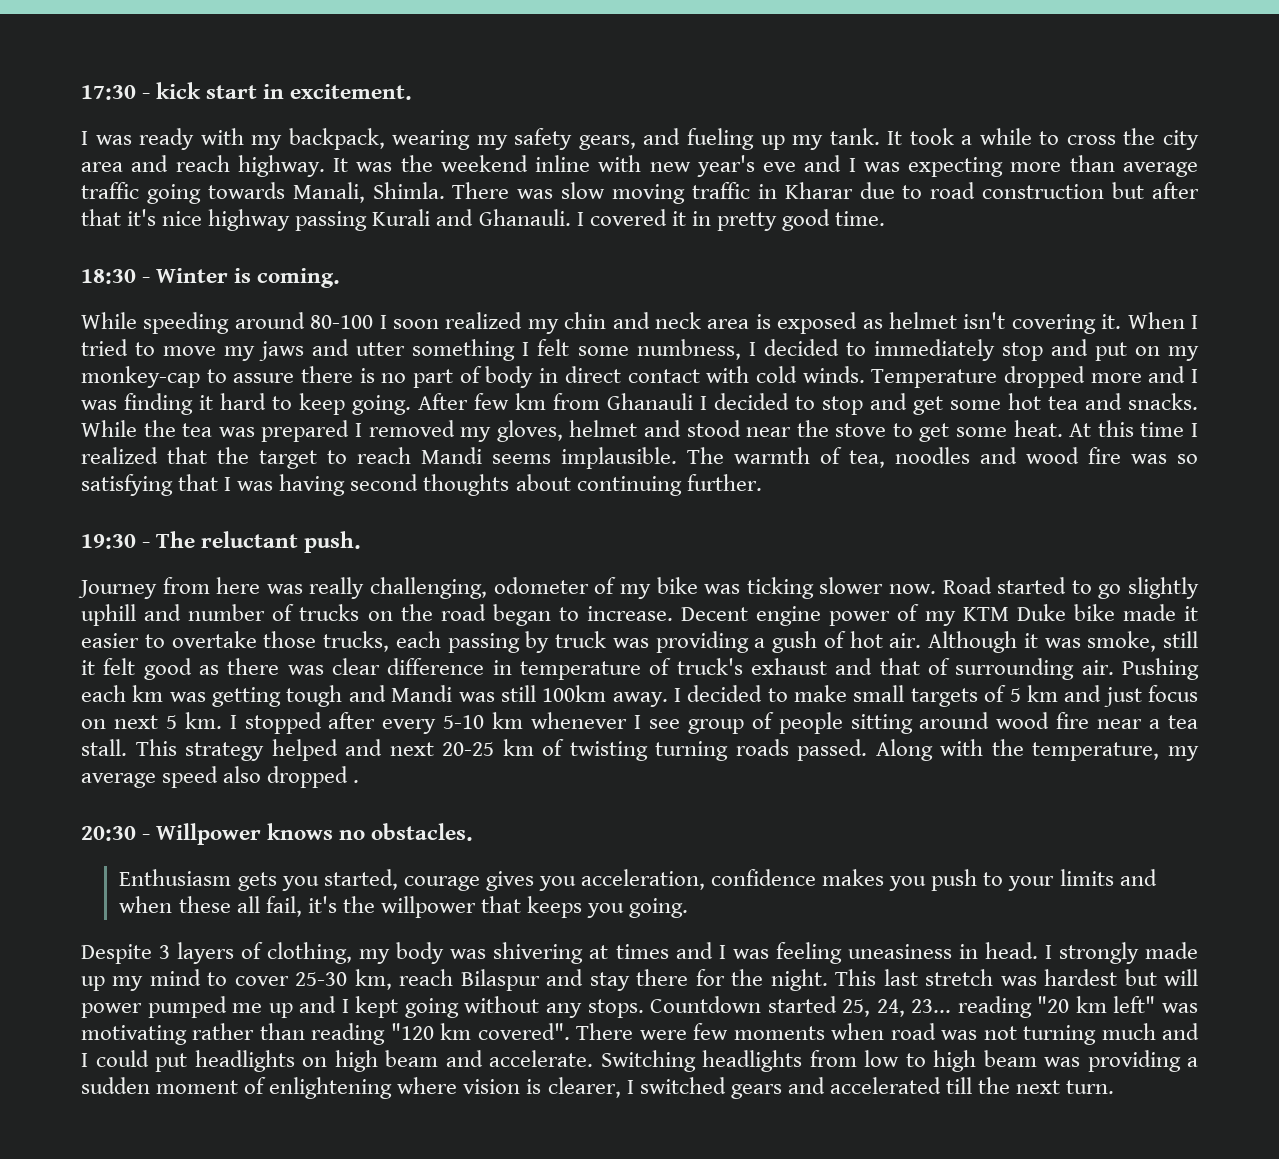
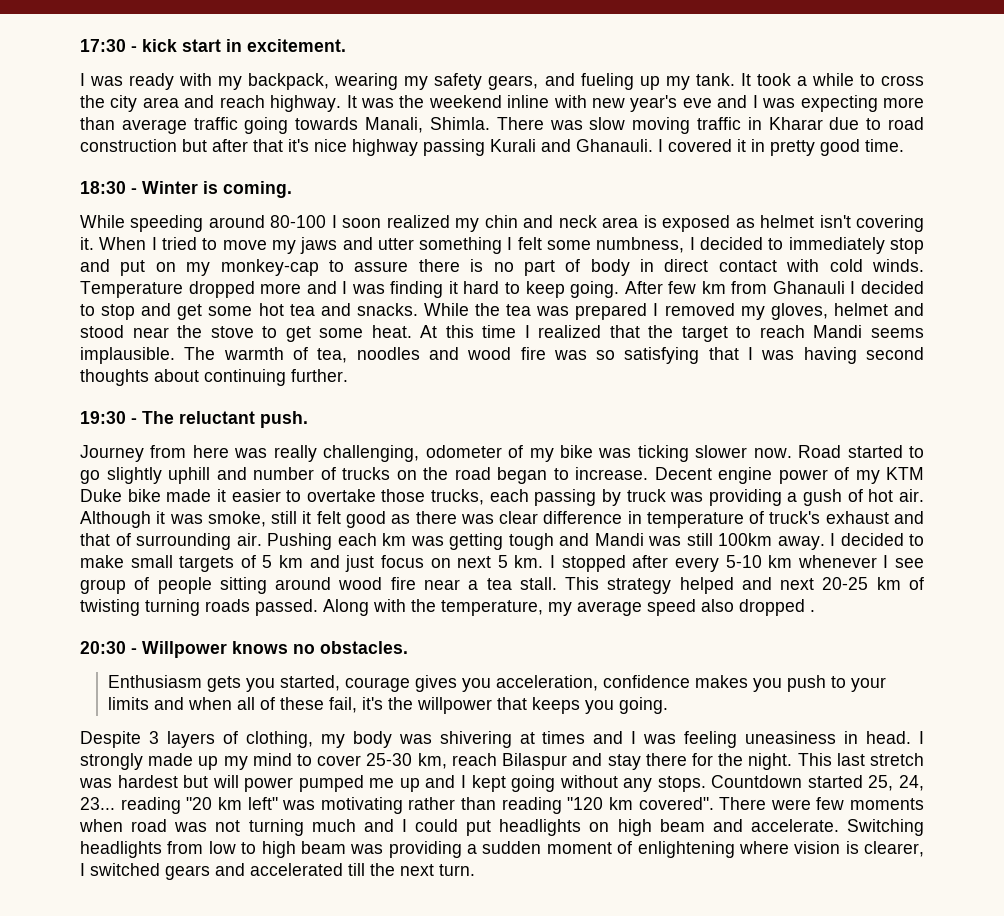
[178,896,260,913] these all -> [237,697,325,710] all of these

